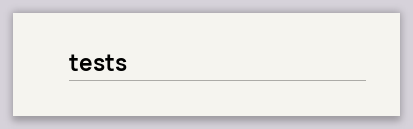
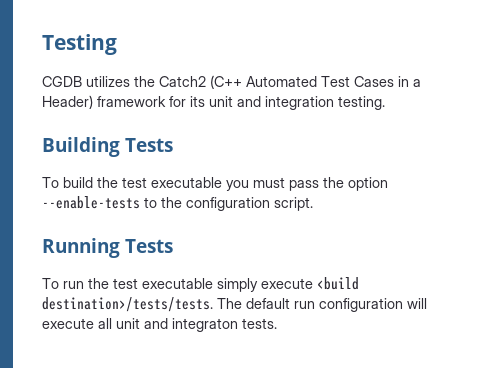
[69,54,127,71] tests -> [42,34,117,55] [42,75,421,89] [42,95,385,110] [42,137,173,157] [42,177,388,191] [42,196,313,211] [42,238,173,258] [42,277,359,292] [42,297,427,312] [42,318,277,332] Testing // CGDB utilizes the Catch2 (C++ Automated Test Cases in a Header) framework for its unit and integration testing. // Building Tests // To build the test executable you must pass the option --enable-tests to the configuration script. // Running Tests // To run the test executable simply execute <build destination>/tests/tests. The default run configuration will execute all unit and integraton tests.

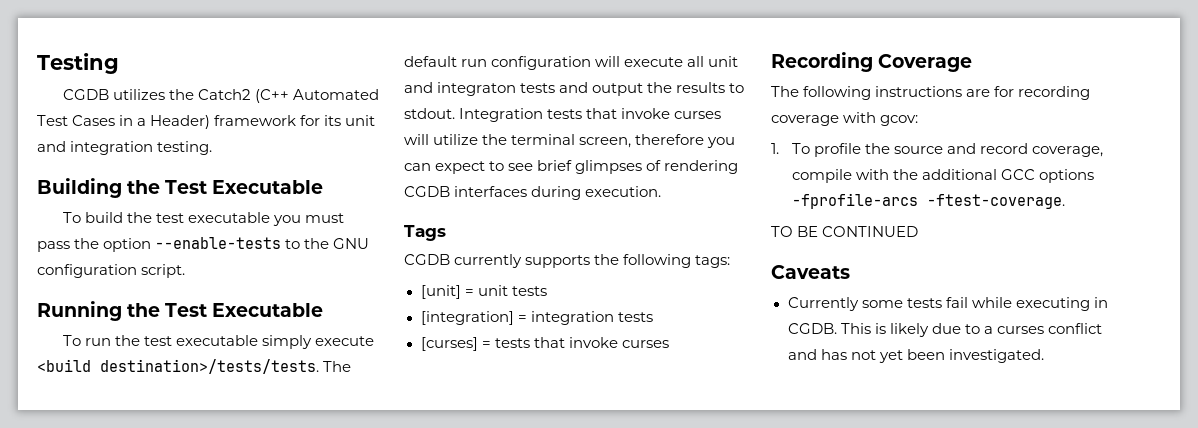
[125,138,173,152] Tests -> [127,180,324,194] the Test Executable
(182, 202) none -> [333,238,370,249] GNU
[125,239,173,253] Tests -> [127,303,324,317] the Test Executable
[242,318,277,329] tests. -> [520,82,745,96] [404,108,722,122] [404,134,736,148] [404,160,739,174] [404,186,662,200] [404,225,446,241] [404,254,731,268] [420,285,547,299] [420,311,653,325] [420,337,669,351] [771,52,973,72] [771,86,1091,100] [771,112,919,126] [771,143,1104,157] [791,169,1095,183] [791,193,1065,209] [771,226,919,237] [771,265,850,279] [787,297,1108,311] [787,323,1102,337] [787,349,1044,363] tests and output the results to stdout. Integration tests that invoke curses will utilize the terminal screen, therefore you can expect to see brief glimpses of rendering CGDB interfaces during execution. // Tags // CGDB currently supports the following tags: // [unit] = unit tests // [integration] = integration tests // [curses] = tests that invoke curses // Recording Coverage // The following instructions are for recording coverage with gcov: // 1. To profile the source and record coverage, compile with the additional GCC options -fprofile-arcs -ftest-coverage. // TO BE CONTINUED // Caveats // Currently some tests fail while executing in CGDB. This is likely due to a curses conflict and has not yet been investigated.

